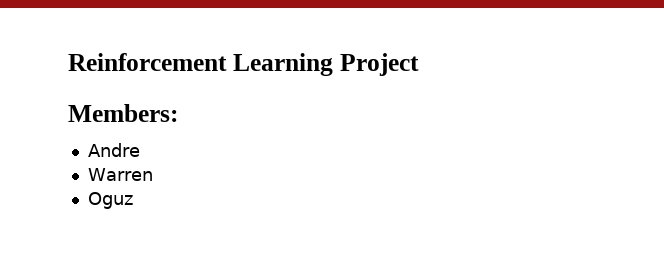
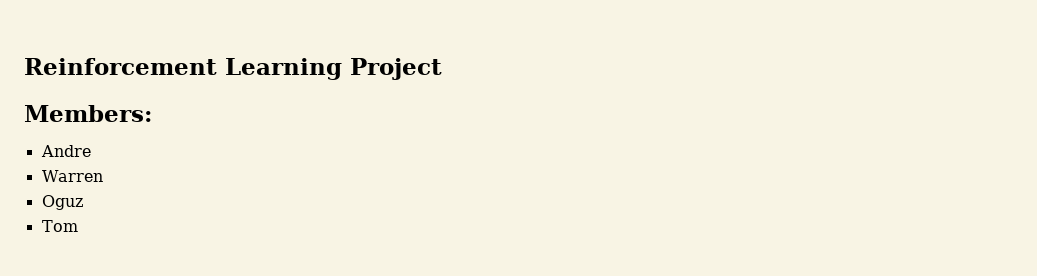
(133, 200) none -> [41,220,78,232] // Tom

